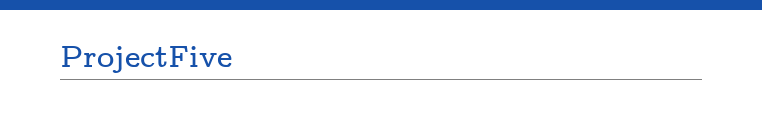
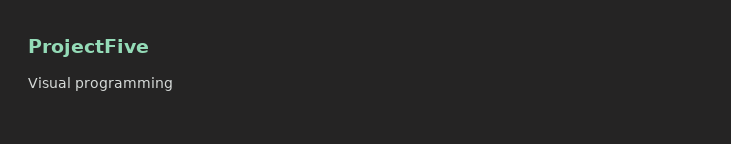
(232, 59) none -> [28,77,173,91] // Visual programming

